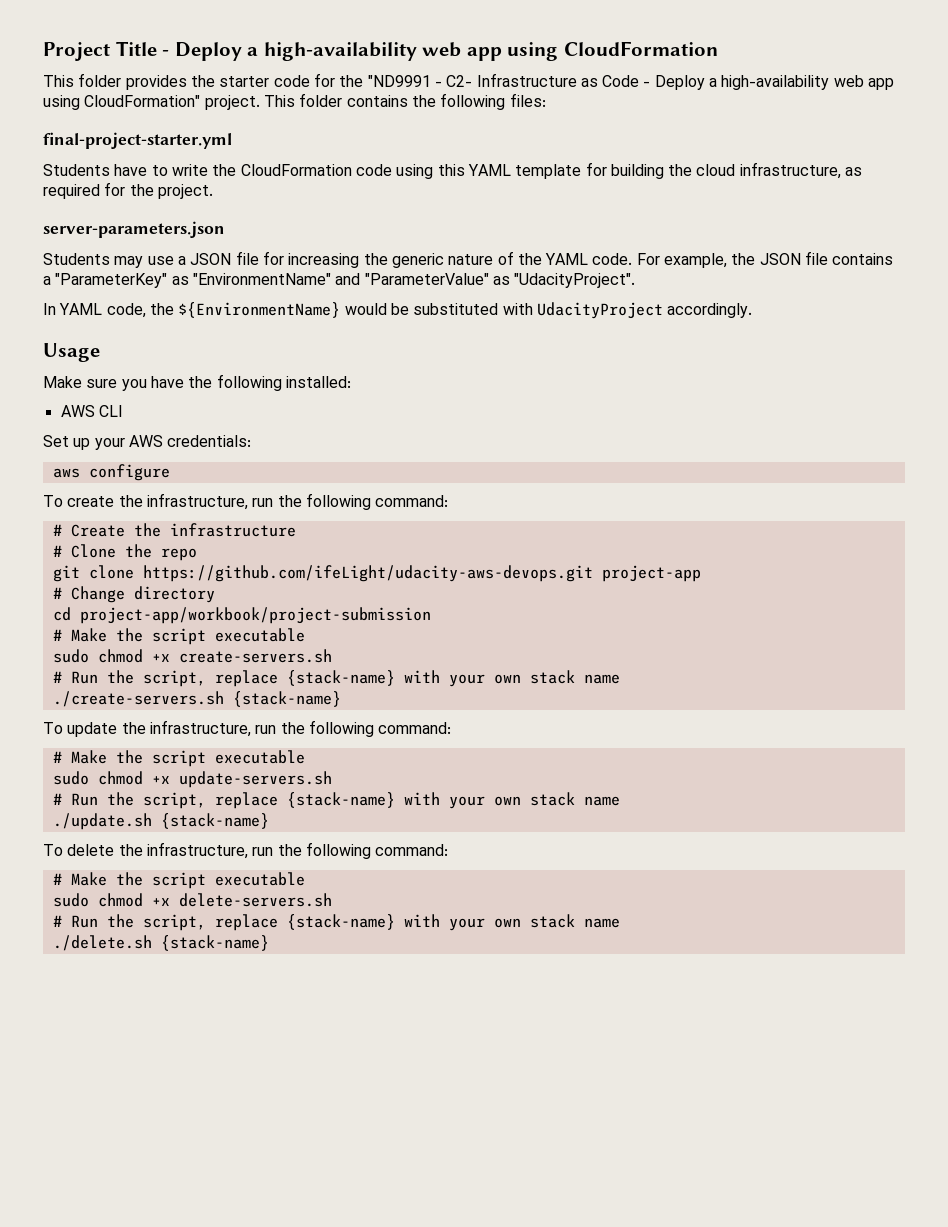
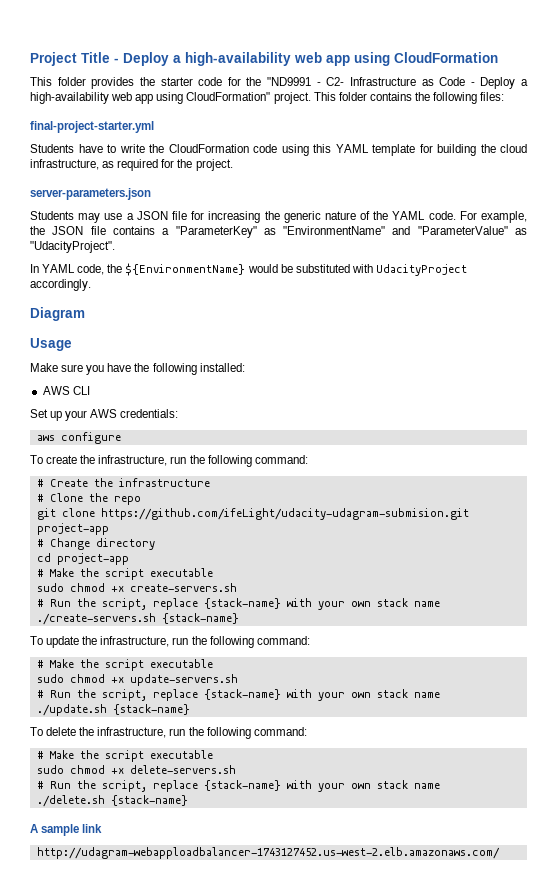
(753, 310) none -> [30,307,85,321] // Diagram
[142,565,593,582] https://github.com/ifeLight/udacity-aws-devops.git -> [100,508,469,520] https://github.com/ifeLight/udacity-udagram-submision.git
[79,607,431,624] project-app/workbook/project-submission -> [56,553,129,565] project-app
(269, 943) none -> [30,824,103,836] [36,847,500,859] // A sample link // http://udagram-webapploadbalancer-1743127452.us-west-2.elb.amazonaws.com/

